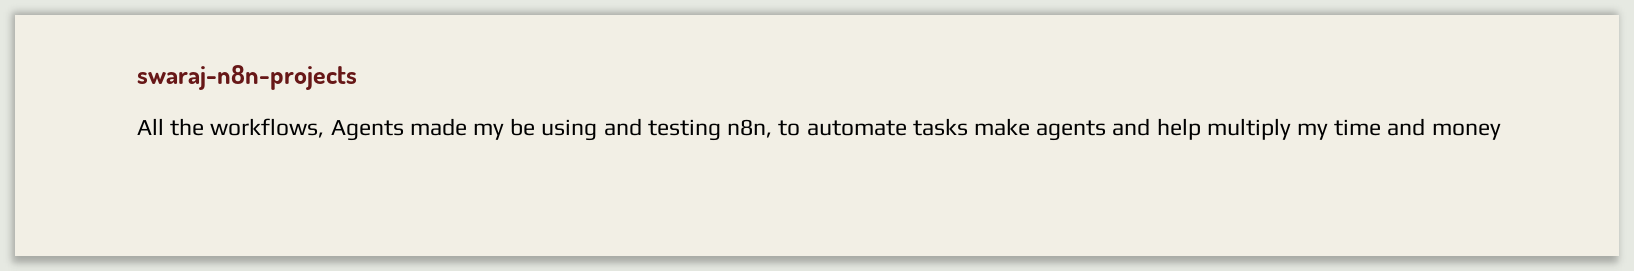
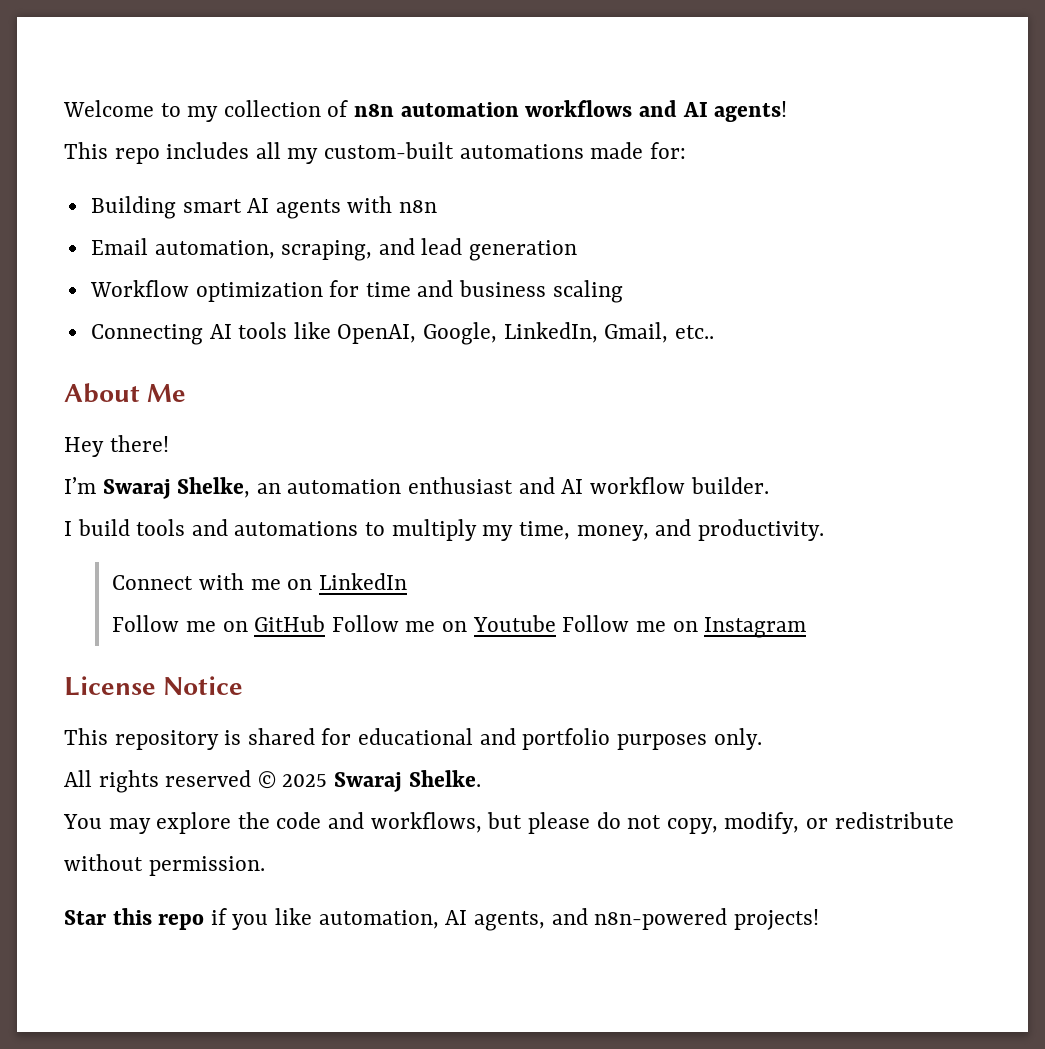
[137,65,357,90] [137,118,1501,141] swaraj-n8n-projects // All the workflows, Agents made my be using and testing n8n, to automate tasks make agents and help multiply my time and money -> [63,100,788,122] [64,142,686,164] [90,196,438,219] [90,238,578,261] [89,280,623,303] [90,322,714,345] [64,383,187,403] [64,435,169,457] [64,477,769,499] [64,519,824,541] [112,573,407,590] [112,615,807,638] [64,676,244,696] [64,728,762,750] [64,770,481,793] [63,812,954,834] [64,854,265,876] [64,908,819,931] Welcome to my collection of n8n automation workflows and AI agents! // This repo includes all my custom-built automations made for: // Building smart AI agents with n8n // Email automation, scraping, and lead generation // Workflow optimization for time and business scaling // Connecting AI tools like OpenAI, Google, LinkedIn, Gmail, etc.. // About Me // Hey there! // I’m Swaraj Shelke, an automation enthusiast and AI workflow builder. // I build tools and automations to multiply my time, money, and productivity. // Connect with me on LinkedIn // Follow me on GitHub Follow me on Youtube Follow me on Instagram // License Notice // This repository is shared for educational and portfolio purposes only. // All rights reserved © 2025 Swaraj Shelke. // You may explore the code and workflows, but please do not copy, modify, or redistribute without permission. // Star this repo if you like automation, AI agents, and n8n-powered projects!

